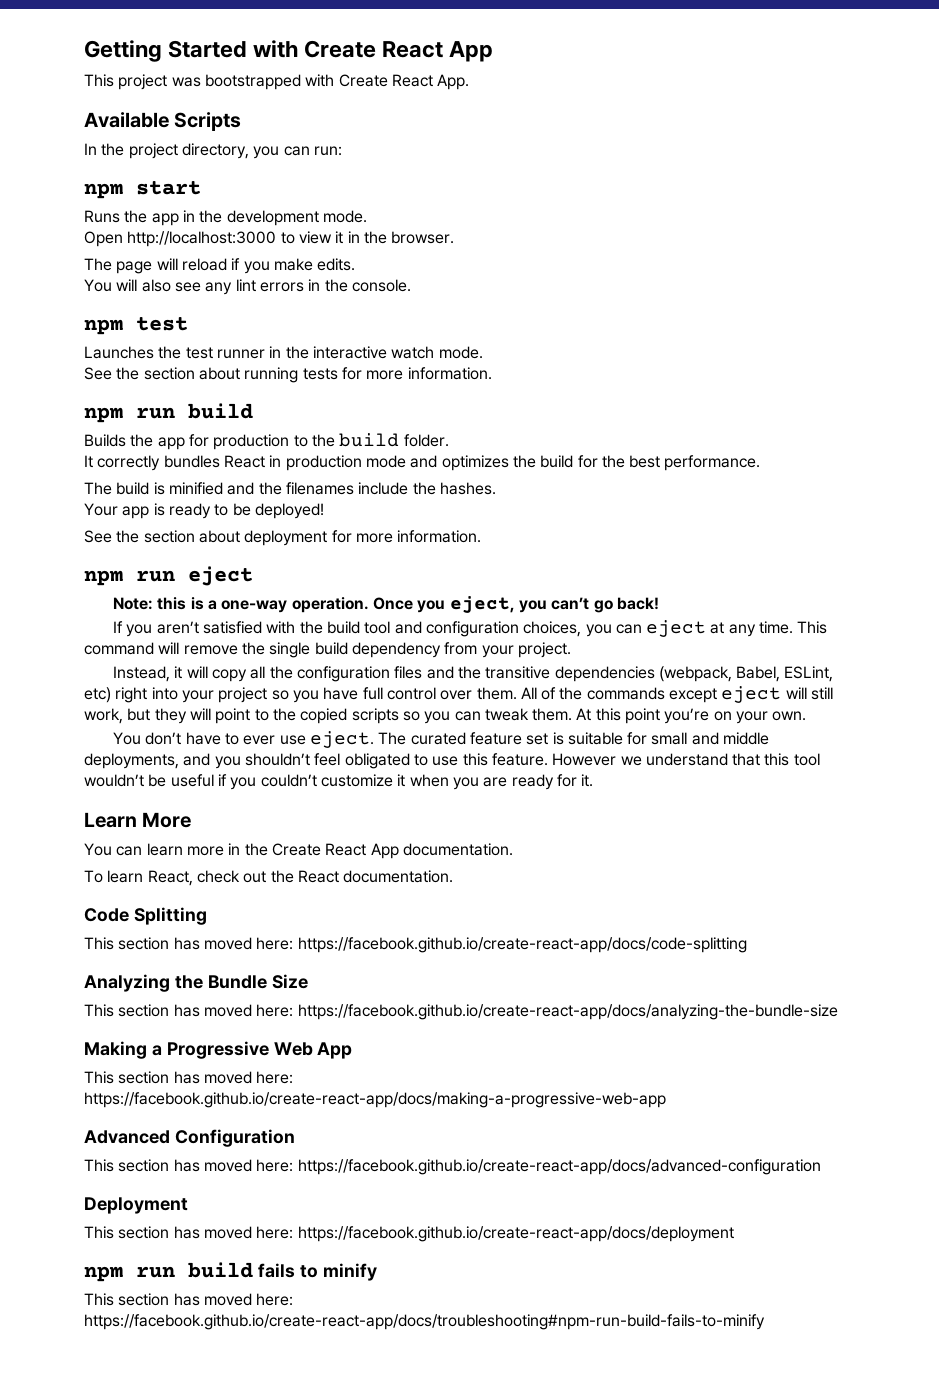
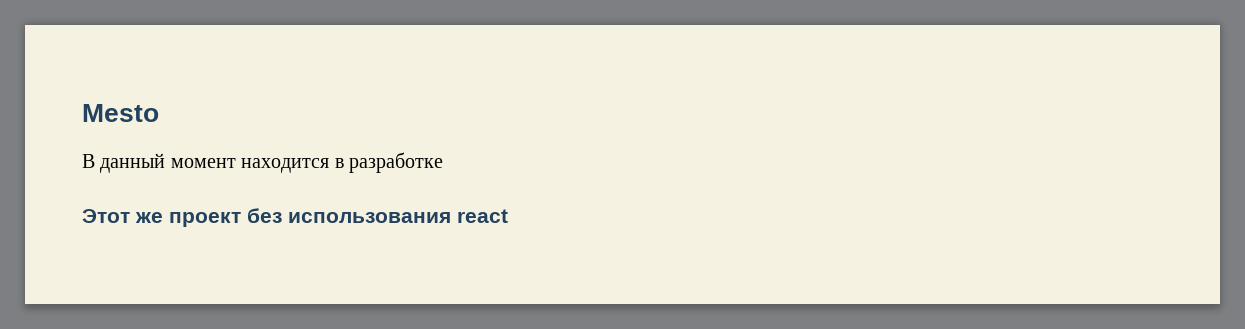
[84,40,494,62] [84,74,470,90] [84,112,242,131] [84,143,342,159] [84,181,201,199] [84,210,367,226] [84,231,455,247] [84,258,356,274] [84,279,411,295] [84,317,188,335] [84,346,483,359] [84,367,492,383] [84,403,253,423] [84,433,449,450] [84,455,761,471] [84,482,496,495] [84,503,324,519] [84,530,482,546] [84,566,253,586] [113,596,659,613] [113,620,828,637] [84,642,571,658] [113,666,834,682] [84,686,834,703] [84,708,807,724] [113,731,770,748] [84,753,820,769] [84,774,594,790] [84,812,192,828] [84,843,513,859] [84,870,454,886] [84,907,207,925] [84,937,747,953] [84,974,308,992] [84,1004,838,1020] [84,1041,353,1059] [84,1071,294,1084] [84,1092,666,1108] [84,1129,295,1147] [84,1159,821,1175] [84,1197,188,1214] [84,1226,734,1242] [84,1262,377,1282] [84,1293,294,1306] [84,1314,765,1330] Getting Started with Create React App // This project was bootstrapped with Create React App. // Available Scripts // In the project directory, you can run: // npm start // Runs the app in the development mode. // Open http://localhost:3000 to view it in the browser. // The page will reload if you make edits. // You will also see any lint errors in the console. // npm test // Launches the test runner in the interactive watch mode. // See the section about running tests for more information. // npm run build // Builds the app for production to the build folder. // It correctly bundles React in production mode and optimizes the build for the best performance. // The build is minified and the filenames include the hashes. // Your app is ready to be deployed! // See the section about deployment for more information. // npm run eject // Note: this is a one-way operation. Once you eject, you can’t go back! // If you aren’t satisfied with the build tool and configuration choices, you can eject at any time. This command will remove the single build dependency from your project. // Instead, it will copy all the configuration files and the transitive dependencies (webpack, Babel, ESLint, etc) right into your project so you have full control over them. All of the commands except eject will still work, but they will point to the copied scripts so you can tweak them. At this point you’re on your own. // You don’t have to ever use eject. The curated feature set is suitable for small and middle deployments, and you shouldn’t feel obligated to use this feature. However we understand that this tool wouldn’t be useful if you couldn’t customize it when you are ready for it. // Learn More // You can learn more in the Create React App documentation. // To learn React, check out the React documentation. // Code Splitting // This section has moved here: https://facebook.github.io/create-react-app/docs/code-splitting // Analyzing the Bundle Size // This section has moved here: https://facebook.github.io/create-react-app/docs/analyzing-the-bundle-size // Making a Progressive Web App // This section has moved here: https://facebook.github.io/create-react-app/docs/making-a-progressive-web-app // Advanced Configuration // This section has moved here: https://facebook.github.io/create-react-app/docs/advanced-configuration // Deployment // This section has moved here: https://facebook.github.io/create-react-app/docs/deployment // npm run build fails to minify // This section has moved here: https://facebook.github.io/create-react-app/docs/troubleshooting#npm-run-build-fails-to-minify -> [82,104,159,122] [82,152,443,173] [82,208,508,227] Mesto // В данный момент находится в разработке // Этот же проект без использования react

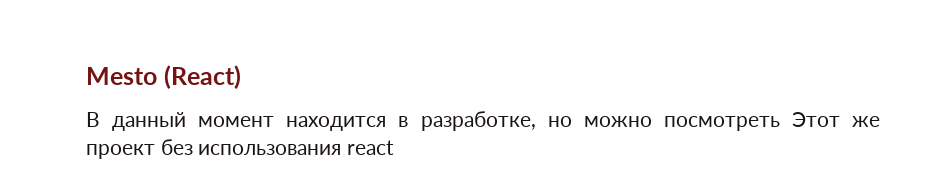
(159, 113) none -> [163,65,241,89] (React)
[349,152,443,173] разработке // -> [420,111,780,131] разработке, но можно посмотреть

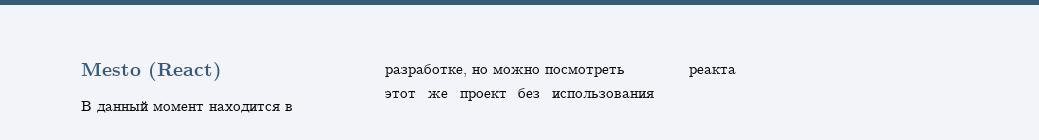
[791,112,840,127] Этот -> [385,91,416,98] этот
[347,140,395,155] react -> [689,67,736,77] реакта

